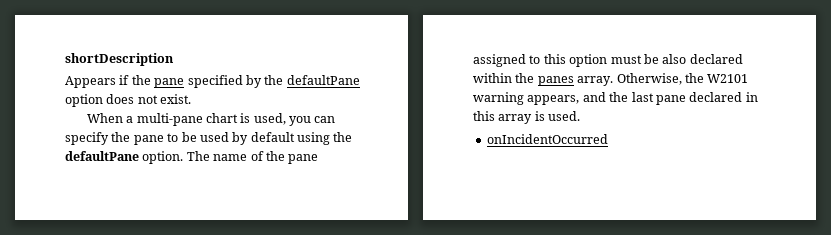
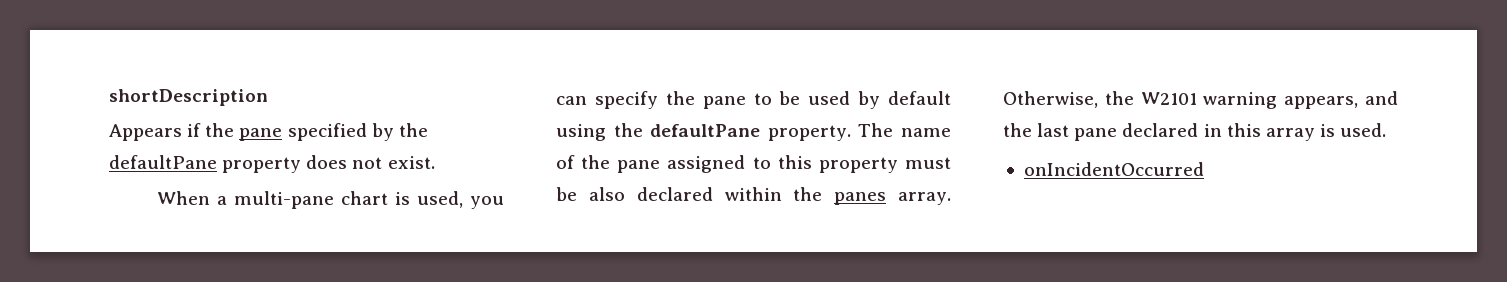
[65,94,103,107] option -> [222,157,302,173] property
[142,151,184,164] option. -> [767,125,851,141] property.
[569,54,608,67] option -> [818,157,898,173] property

